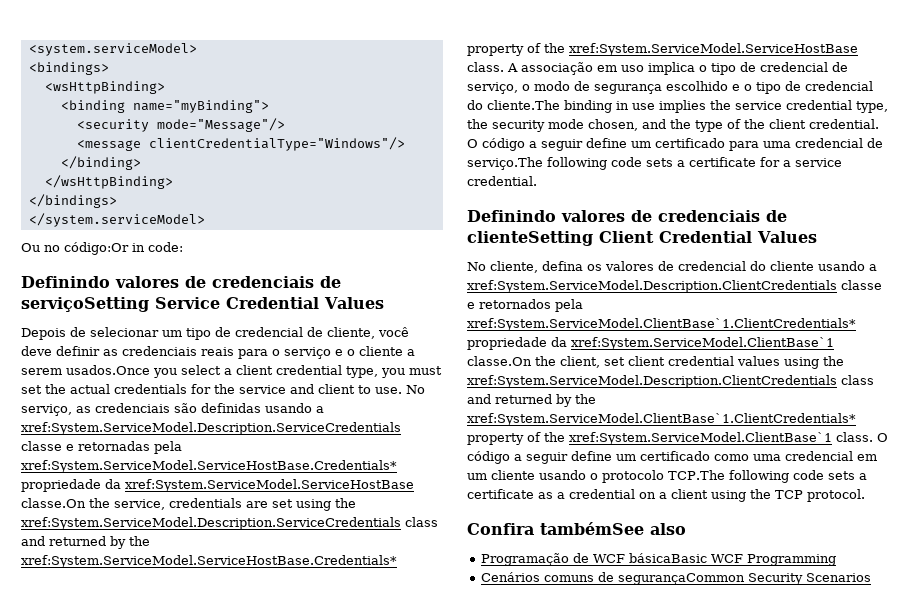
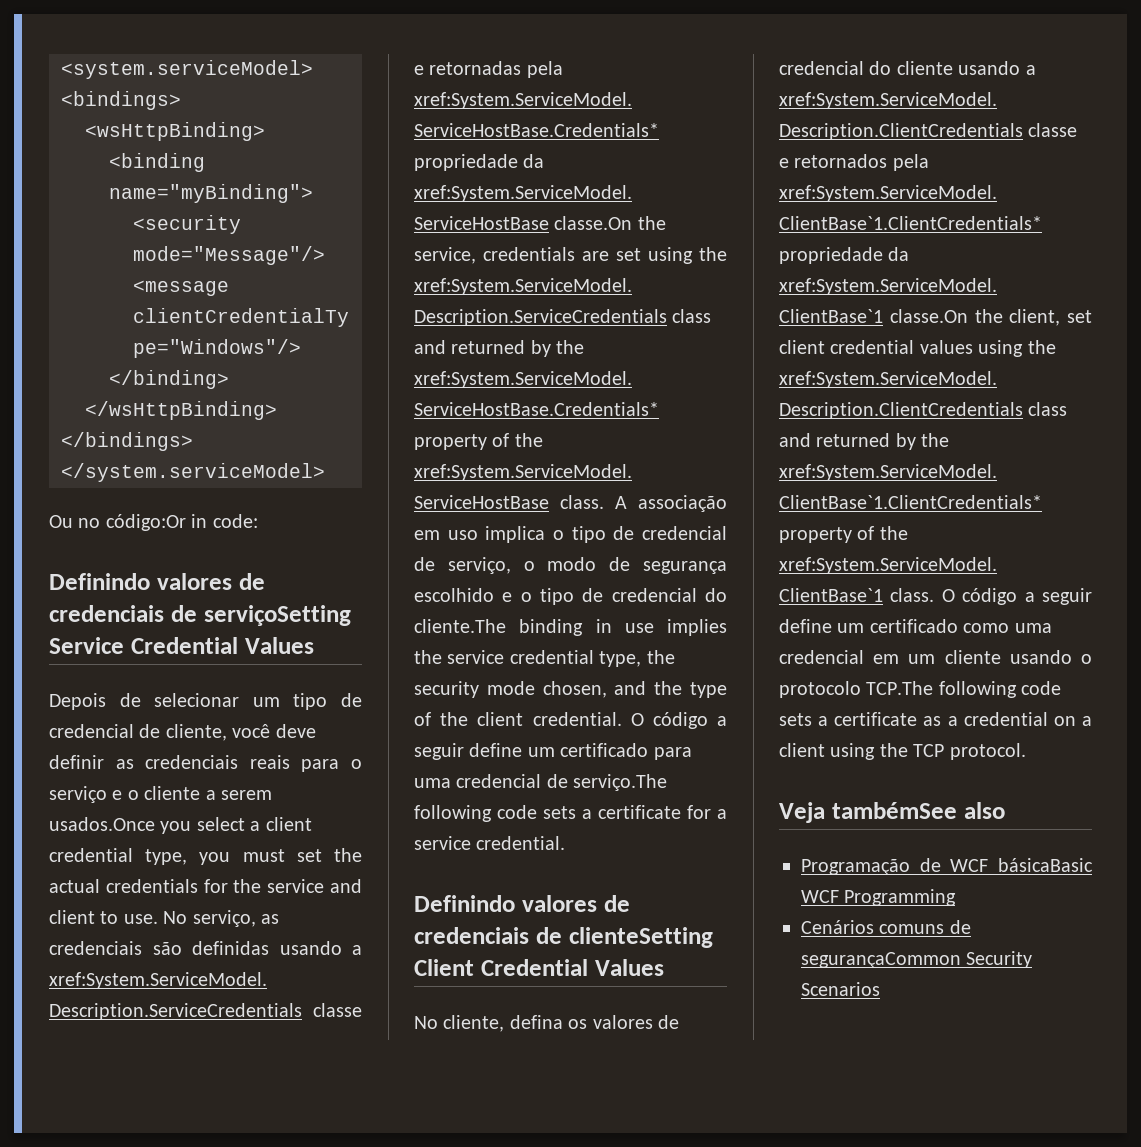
[467,523,534,535] Confira -> [779,802,825,823] Veja

